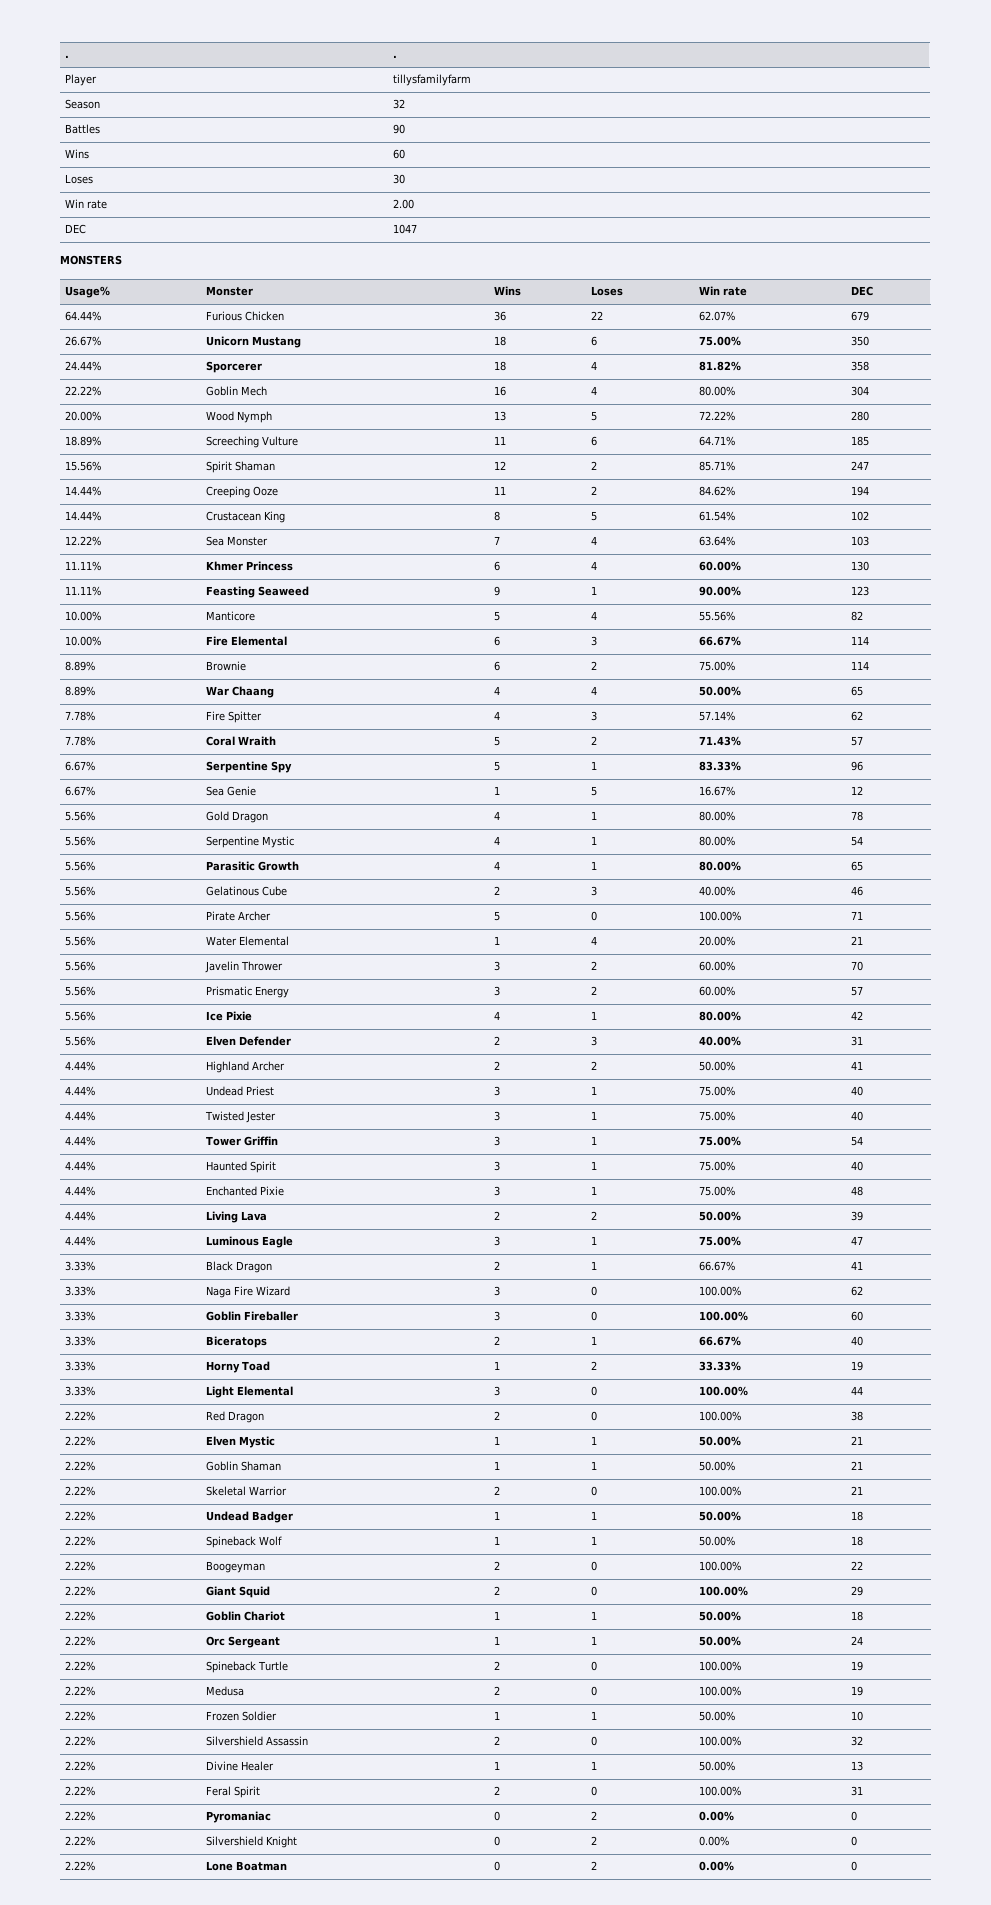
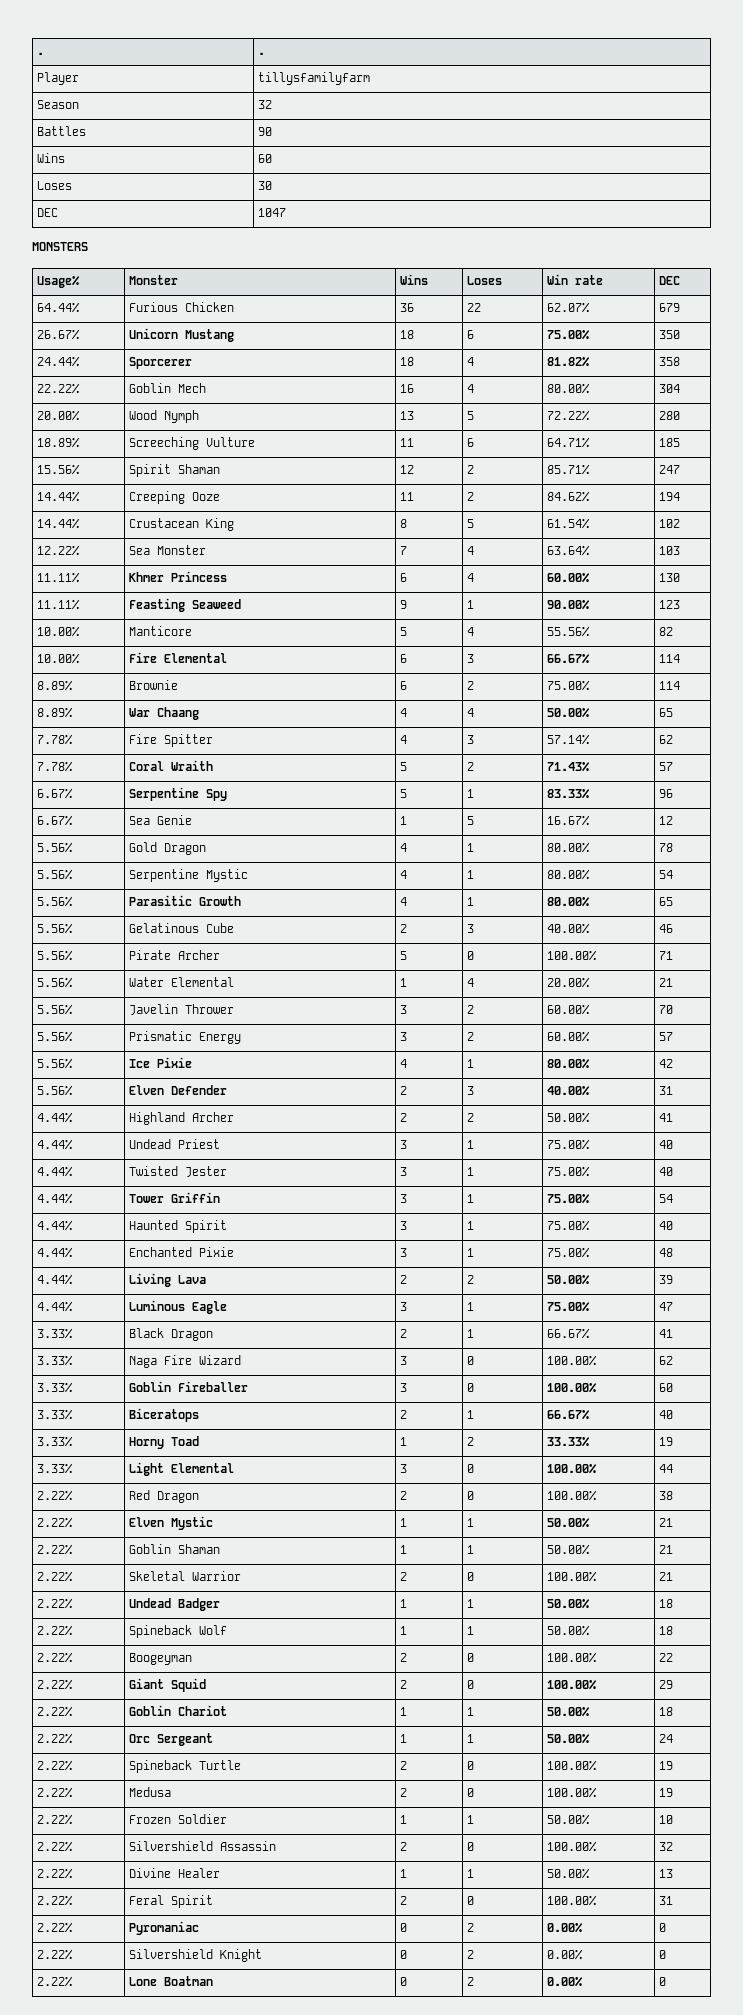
[65,199,108,209] [393,199,415,209] // Win rate | 2.00 -> (272, 185) none

